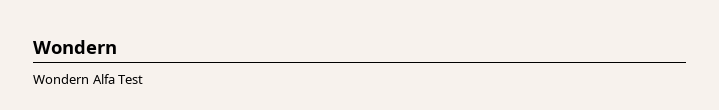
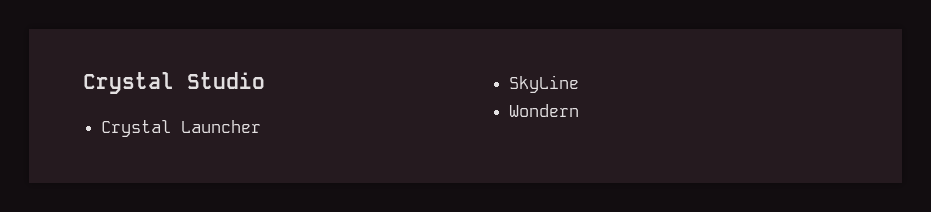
[33,40,117,54] [33,74,144,84] Wondern // Wondern Alfa Test -> [83,72,265,94] [101,120,262,137] [509,75,580,93] [509,104,580,117] Crystal Studio // Crystal Launcher // SkyLine // Wondern

